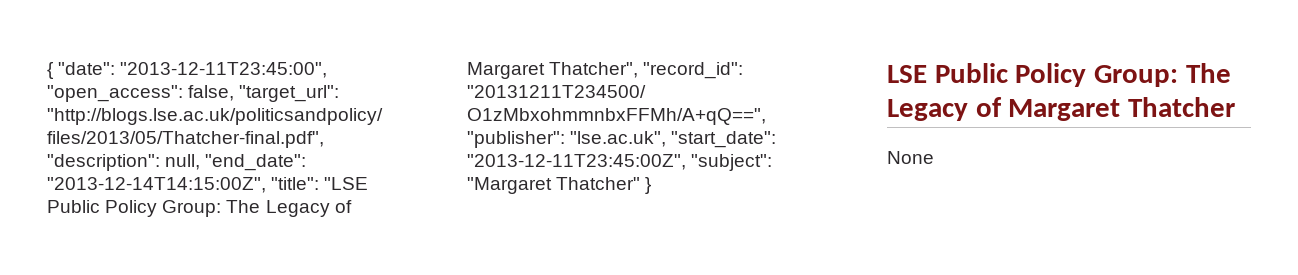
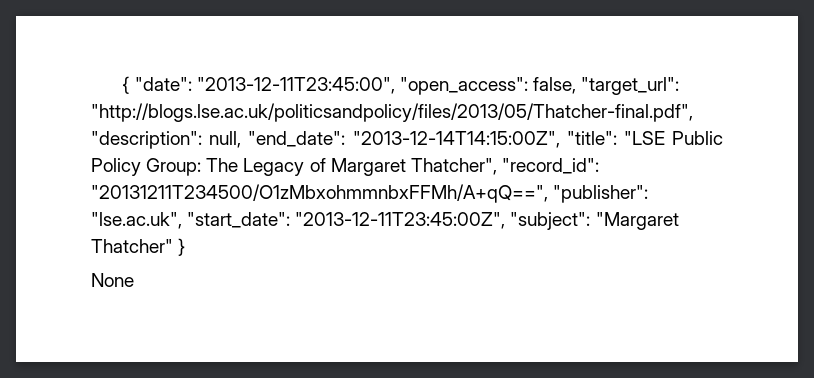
[887,63,1231,87] [887,97,1236,121] // LSE Public Policy Group: The Legacy of Margaret Thatcher -> (186, 247) none

